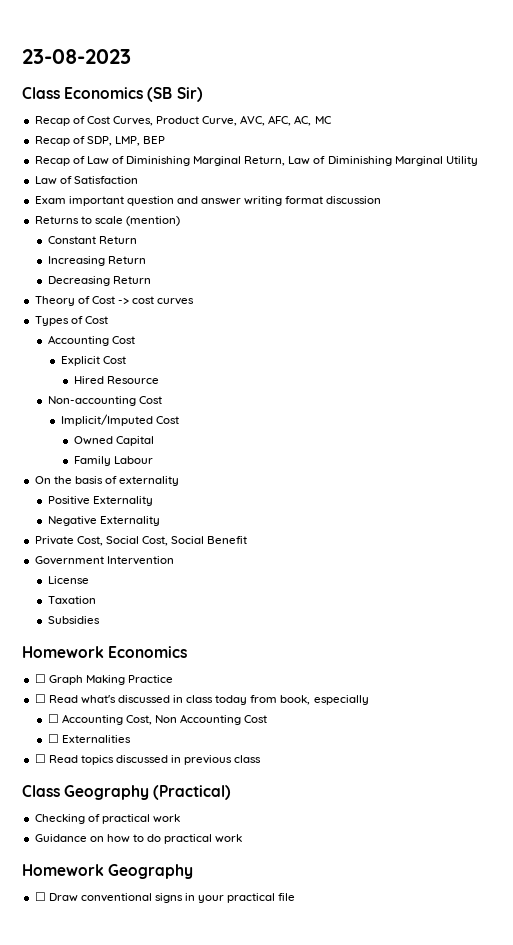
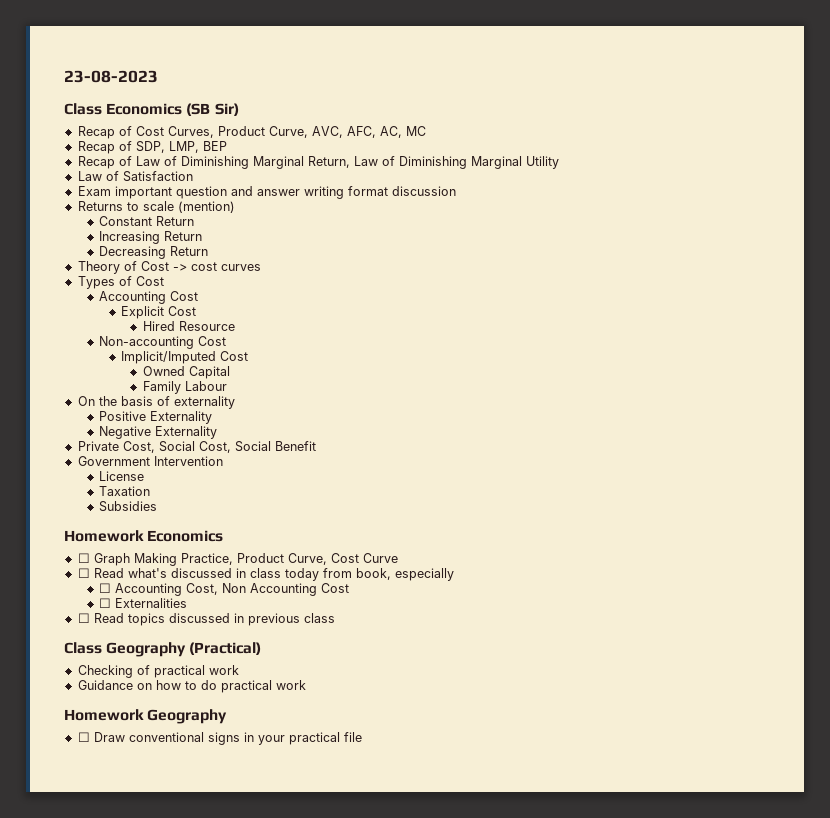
[127,675,173,683] Practice -> [180,553,398,565] Practice, Product Curve, Cost Curve

